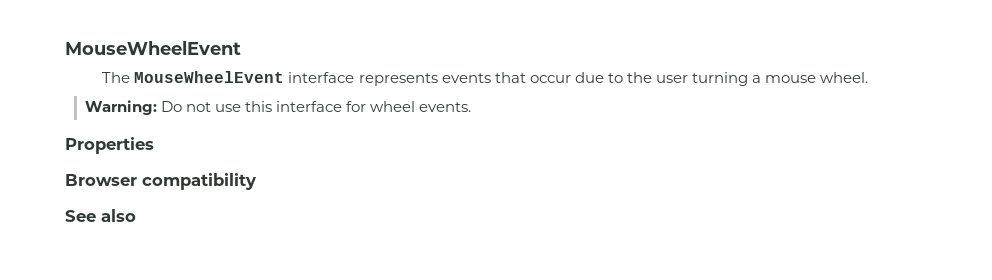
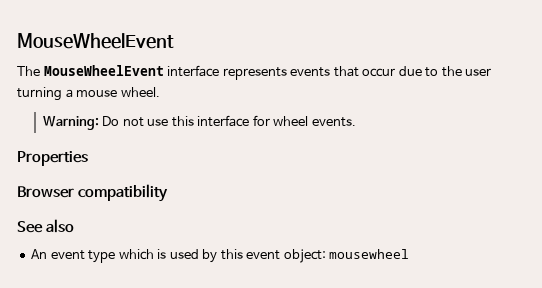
(136, 215) none -> [31,249,410,263] // An event type which is used by this event object: mousewheel

